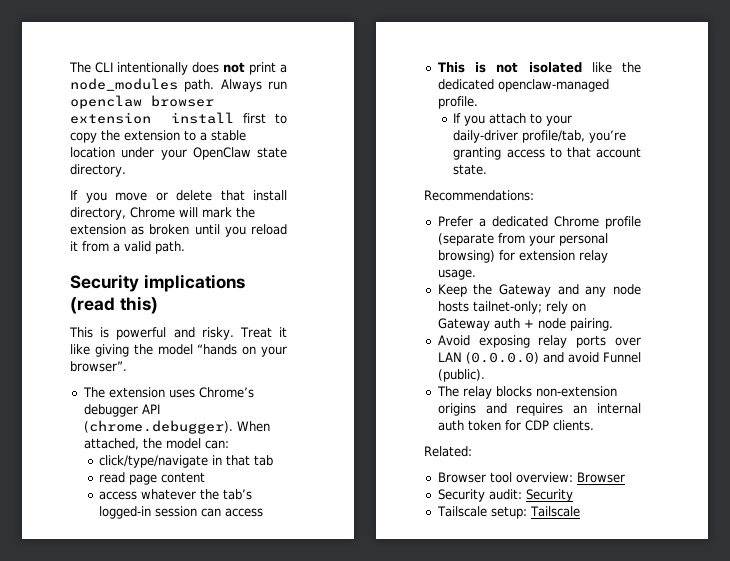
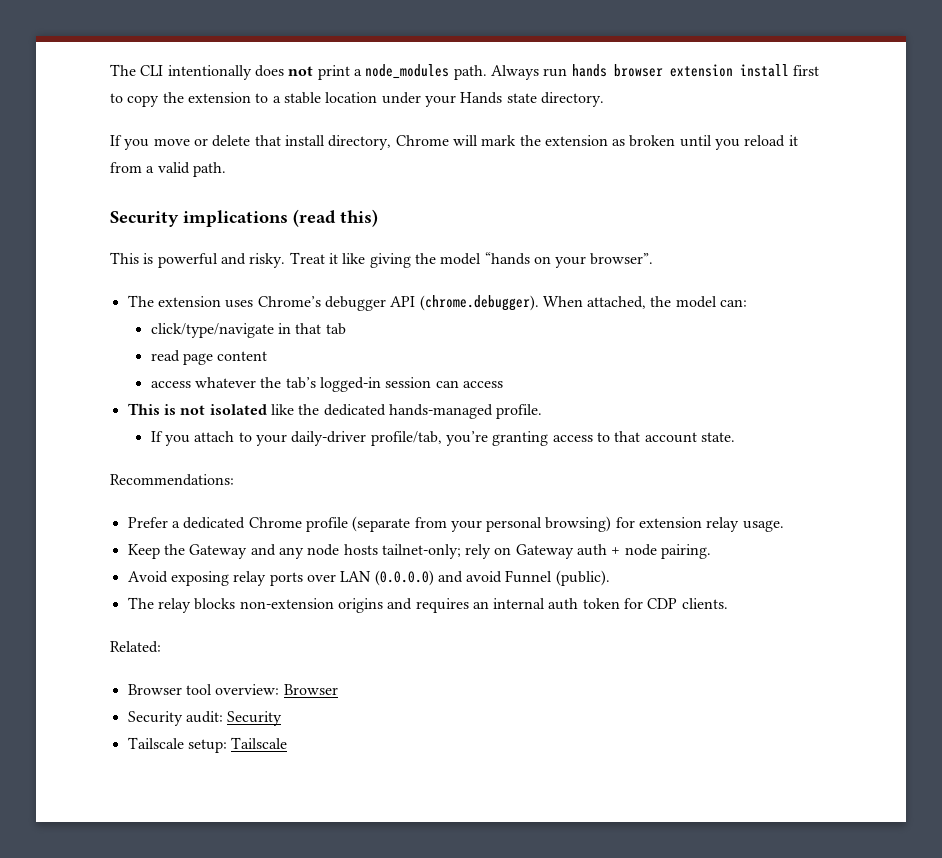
[70,95,142,109] openclaw -> [571,64,607,77] hands
[192,147,251,160] OpenClaw -> [460,92,503,104] Hands
[497,79,609,92] openclaw-managed -> [388,404,493,419] hands-managed

